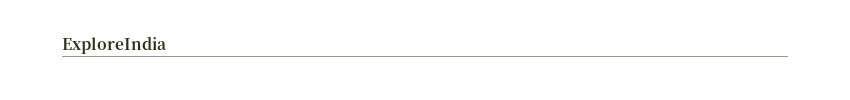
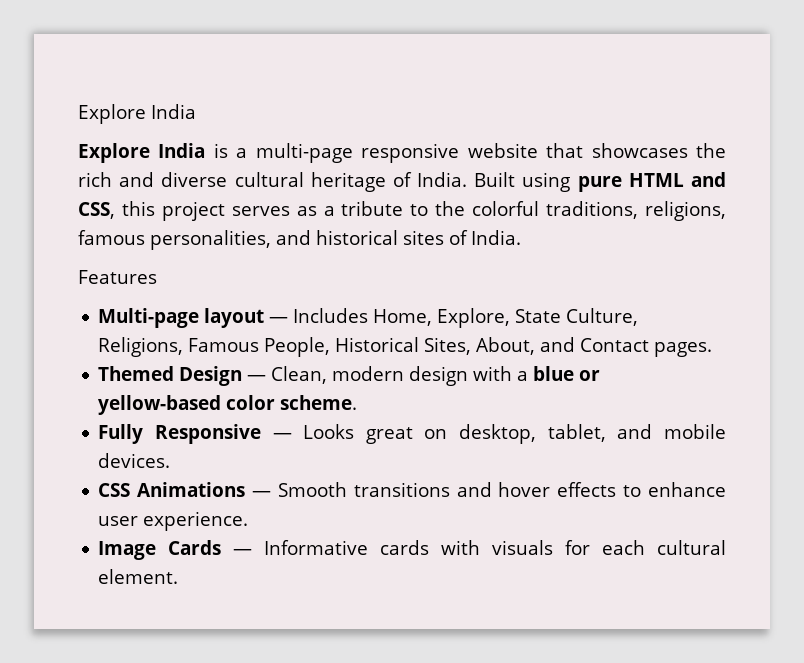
[62,36,167,54] ExploreIndia -> [78,104,196,124] [78,143,727,163] [78,172,726,192] [78,201,727,221] [78,230,521,250] [78,270,157,284] [98,308,639,328] [98,337,713,357] [98,366,601,386] [98,395,358,415] [98,424,726,444] [98,453,171,468] [98,482,727,497] [98,511,249,531] [98,540,726,560] [98,569,179,584] Explore India // Explore India is a multi-page responsive website that showcases the rich and diverse cultural heritage of India. Built using pure HTML and CSS, this project serves as a tribute to the colorful traditions, religions, famous personalities, and historical sites of India. // Features // Multi-page layout — Includes Home, Explore, State Culture, Religions, Famous People, Historical Sites, About, and Contact pages. // Themed Design — Clean, modern design with a blue or yellow-based color scheme. // Fully Responsive — Looks great on desktop, tablet, and mobile devices. // CSS Animations — Smooth transitions and hover effects to enhance user experience. // Image Cards — Informative cards with visuals for each cultural element.

